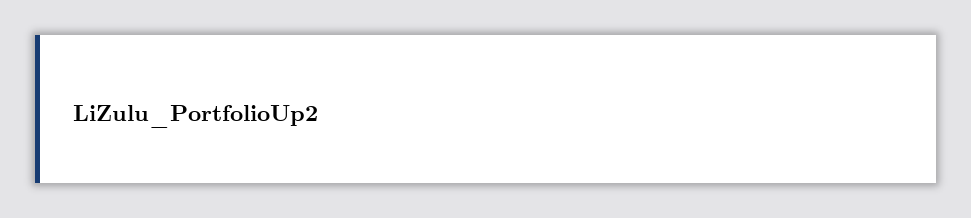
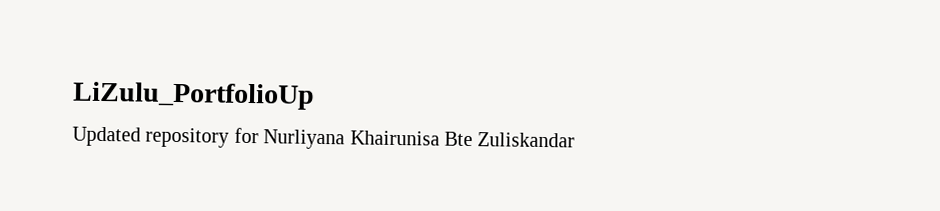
[73,105,318,128] LiZulu_PortfolioUp2 -> [72,81,315,110] [72,126,576,150] LiZulu_PortfolioUp // Updated repository for Nurliyana Khairunisa Bte Zuliskandar

